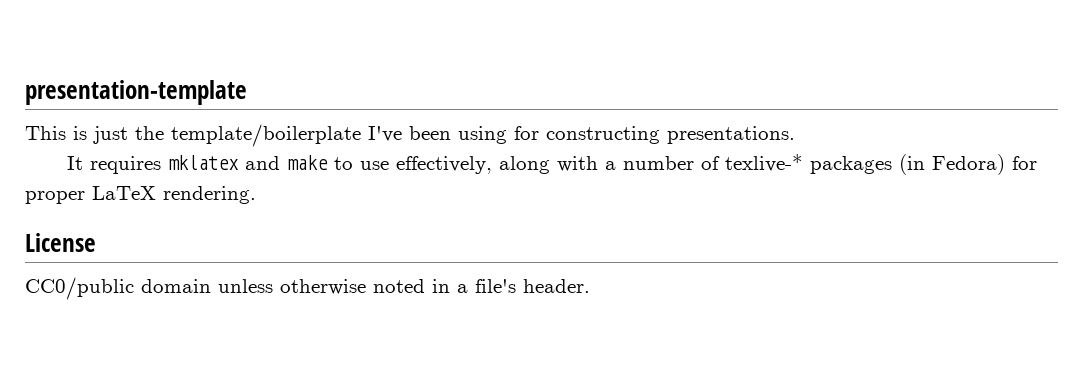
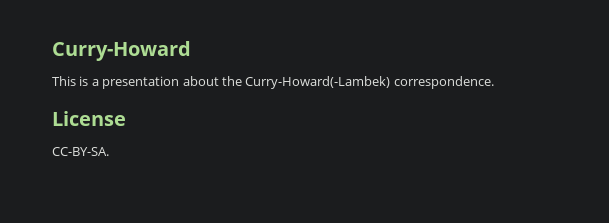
[25,80,247,105] presentation-template -> [52,41,191,61] Curry-Howard
[93,124,795,147] [67,154,1038,175] [25,186,256,204] [25,233,96,252] [25,277,590,300] just the template/boilerplate I've been using for constructing presentations. // It requires mklatex and make to use effectively, along with a number of texlive-* packages (in Fedora) for proper LaTeX rendering. // License // CC0/public domain unless otherwise noted in a file's header. -> [91,76,494,89] [52,111,126,126] [52,147,109,156] a presentation about the Curry-Howard(-Lambek) correspondence. // License // CC-BY-SA.

